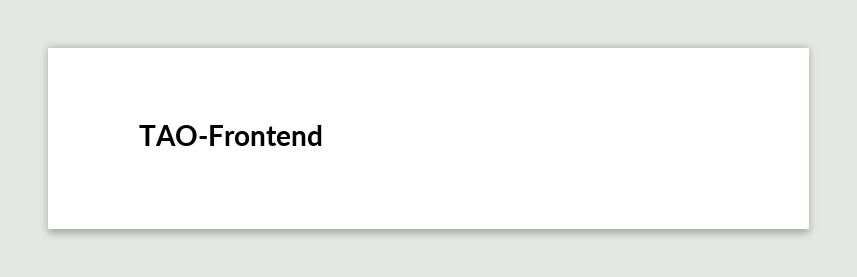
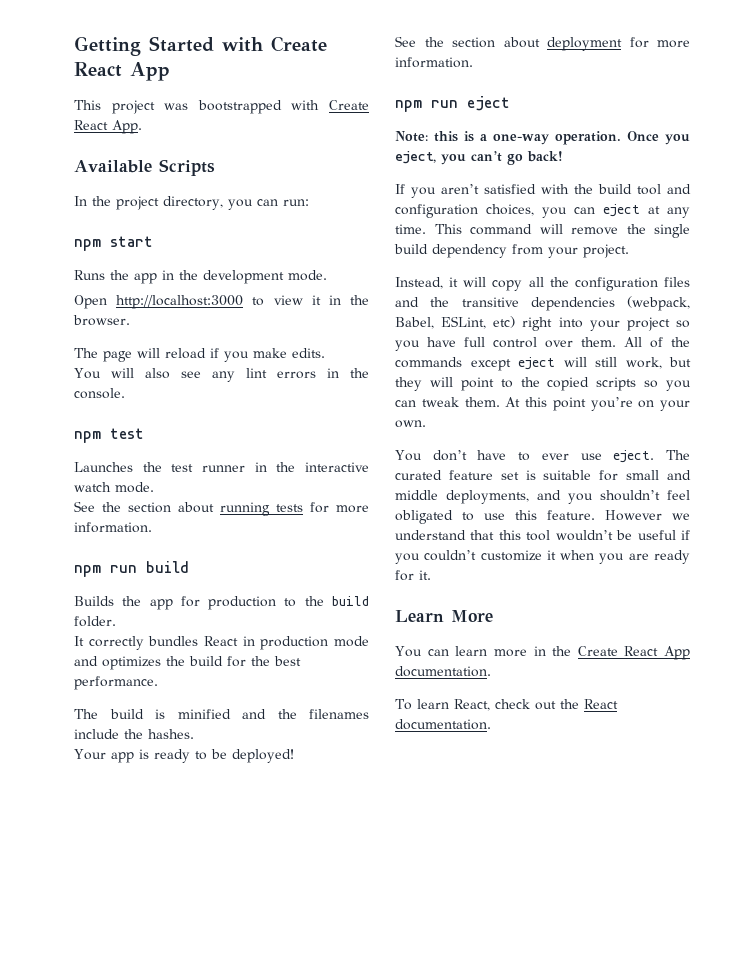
[139,125,323,146] TAO-Frontend -> [74,36,327,56] [74,62,170,81] [74,100,369,114] [74,120,142,134] [74,159,215,176] [74,196,309,210] [74,236,153,251] [74,270,327,284] [74,295,369,309] [73,315,130,326] [74,348,325,362] [74,368,369,382] [74,388,125,399] [74,428,144,443] [74,462,369,472] [74,482,154,493] [74,501,369,516] [74,522,152,533] [74,561,189,577] [74,596,369,610] [74,616,116,627] [74,636,369,650] [74,656,301,670] [74,676,158,690] [74,709,369,719] [74,729,194,739] [74,749,294,763] [395,36,690,51] [395,57,473,68] [395,96,510,112] [395,131,690,145] [395,151,563,165] [395,184,691,198] [395,204,690,218] [395,224,690,238] [394,244,629,258] [395,277,690,291] [395,296,690,311] [395,316,690,331] [395,337,690,351] [395,357,691,371] [395,377,691,391] [395,397,690,411] [395,420,426,428] [395,450,690,463] [395,470,691,481] [395,490,690,504] [395,510,690,524] [395,530,690,541] [395,550,690,564] [395,570,431,581] [395,610,493,622] [395,646,690,660] [395,666,491,677] [395,699,618,711] [395,719,491,730] Getting Started with Create React App // This project was bootstrapped with Create React App. // Available Scripts // In the project directory, you can run: // npm start // Runs the app in the development mode. // Open http://localhost:3000 to view it in the browser. // The page will reload if you make edits. // You will also see any lint errors in the console. // npm test // Launches the test runner in the interactive watch mode. // See the section about running tests for more information. // npm run build // Builds the app for production to the build folder. // It correctly bundles React in production mode and optimizes the build for the best performance. // The build is minified and the filenames include the hashes. // Your app is ready to be deployed! // See the section about deployment for more information. // npm run eject // Note: this is a one-way operation. Once you eject, you can’t go back! // If you aren’t satisfied with the build tool and configuration choices, you can eject at any time. This command will remove the single build dependency from your project. // Instead, it will copy all the configuration files and the transitive dependencies (webpack, Babel, ESLint, etc) right into your project so you have full control over them. All of the commands except eject will still work, but they will point to the copied scripts so you can tweak them. At this point you’re on your own. // You don’t have to ever use eject. The curated feature set is suitable for small and middle deployments, and you shouldn’t feel obligated to use this feature. However we understand that this tool wouldn’t be useful if you couldn’t customize it when you are ready for it. // Learn More // You can learn more in the Create React App documentation. // To learn React, check out the React documentation.

